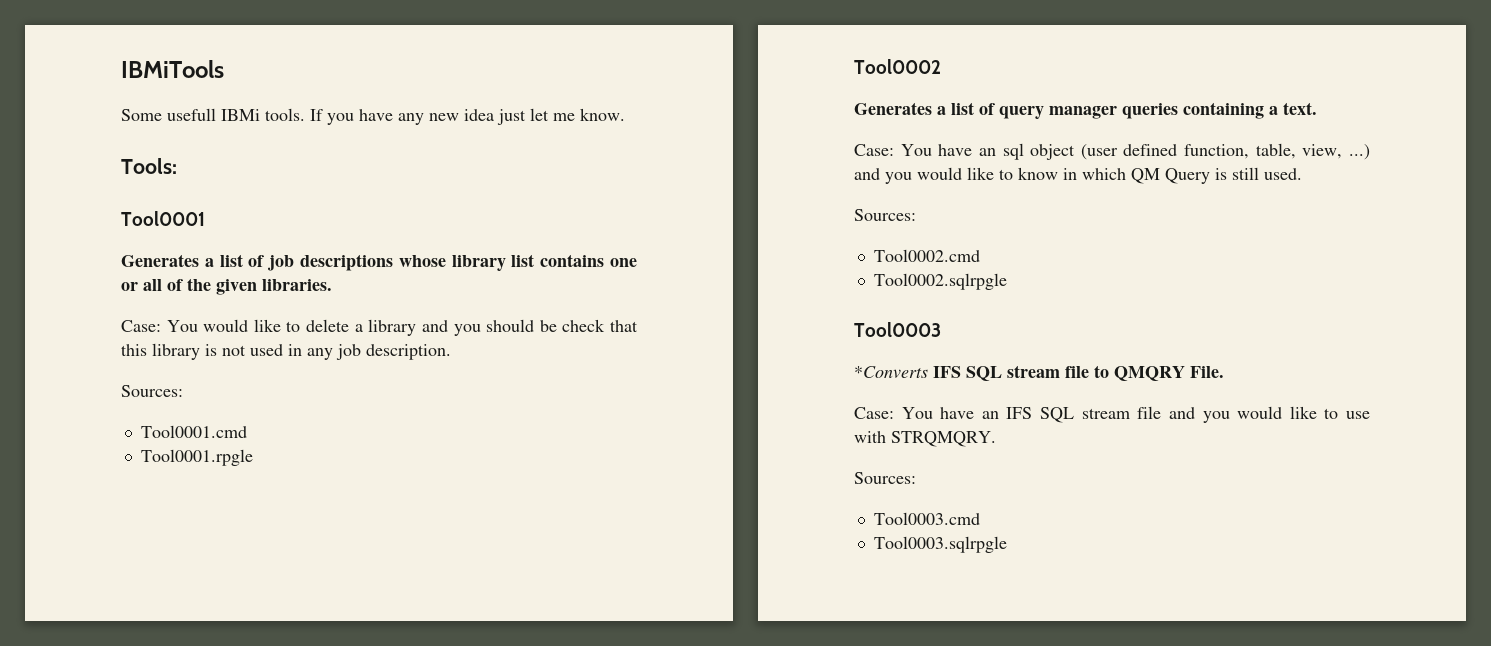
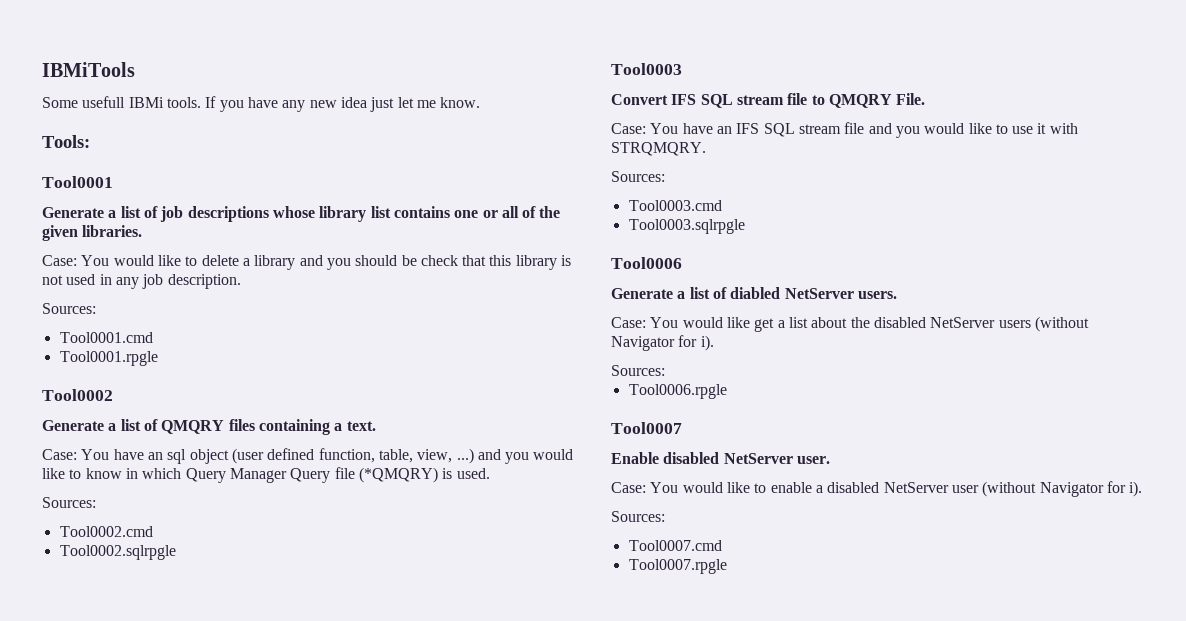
[121,254,199,267] Generates -> [42,207,104,218] Generate
[854,102,1178,119] Generates a list of query manager queries -> [42,419,255,434] Generate a list of QMQRY files
[1131,167,1259,184] QM Query is still -> [185,467,453,483] Query Manager Query file (*QMQRY) is
[854,366,928,378] *Converts -> [611,94,668,105] Convert
(1371, 415) none -> [1037,123,1047,134] it
(1007, 544) none -> [611,257,682,269] [611,287,897,299] [611,316,1089,332] [611,335,714,351] [611,365,665,376] [628,384,727,399] [611,422,682,434] [611,452,830,464] [611,481,1143,497] [611,511,665,522] [628,540,722,551] [628,559,727,574] // Tool0006 // Generate a list of diabled NetServer users. // Case: You would like get a list about the disabled NetServer users (without Navigator for i). // Sources: // Tool0006.rpgle // Tool0007 // Enable disabled NetServer user. // Case: You would like to enable a disabled NetServer user (without Navigator for i). // Sources: // Tool0007.cmd // Tool0007.rpgle

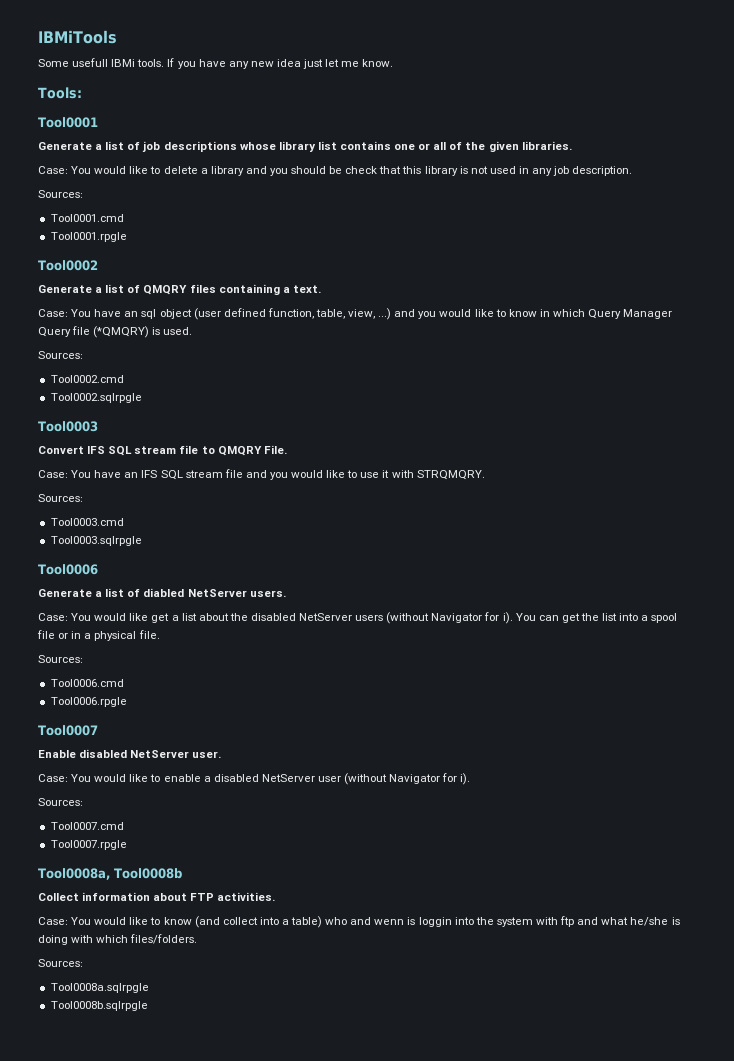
[611,365,665,376] // Sources: -> [515,613,678,623] [37,630,160,641] [38,655,83,663] [50,679,124,687] You can get the list into a spool file or in a physical file. // Sources: // Tool0006.cmd
(727, 566) none -> [38,868,182,880] [38,892,276,901] [38,916,680,928] [38,934,198,945] [38,959,83,967] [50,983,149,993] [50,1001,148,1011] // Tool0008a, Tool0008b // Collect information about FTP activities. // Case: You would like to know (and collect into a table) who and wenn is loggin into the system with ftp and what he/she is doing with which files/folders. // Sources: // Tool0008a.sqlrpgle // Tool0008b.sqlrpgle

